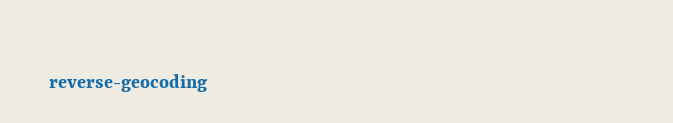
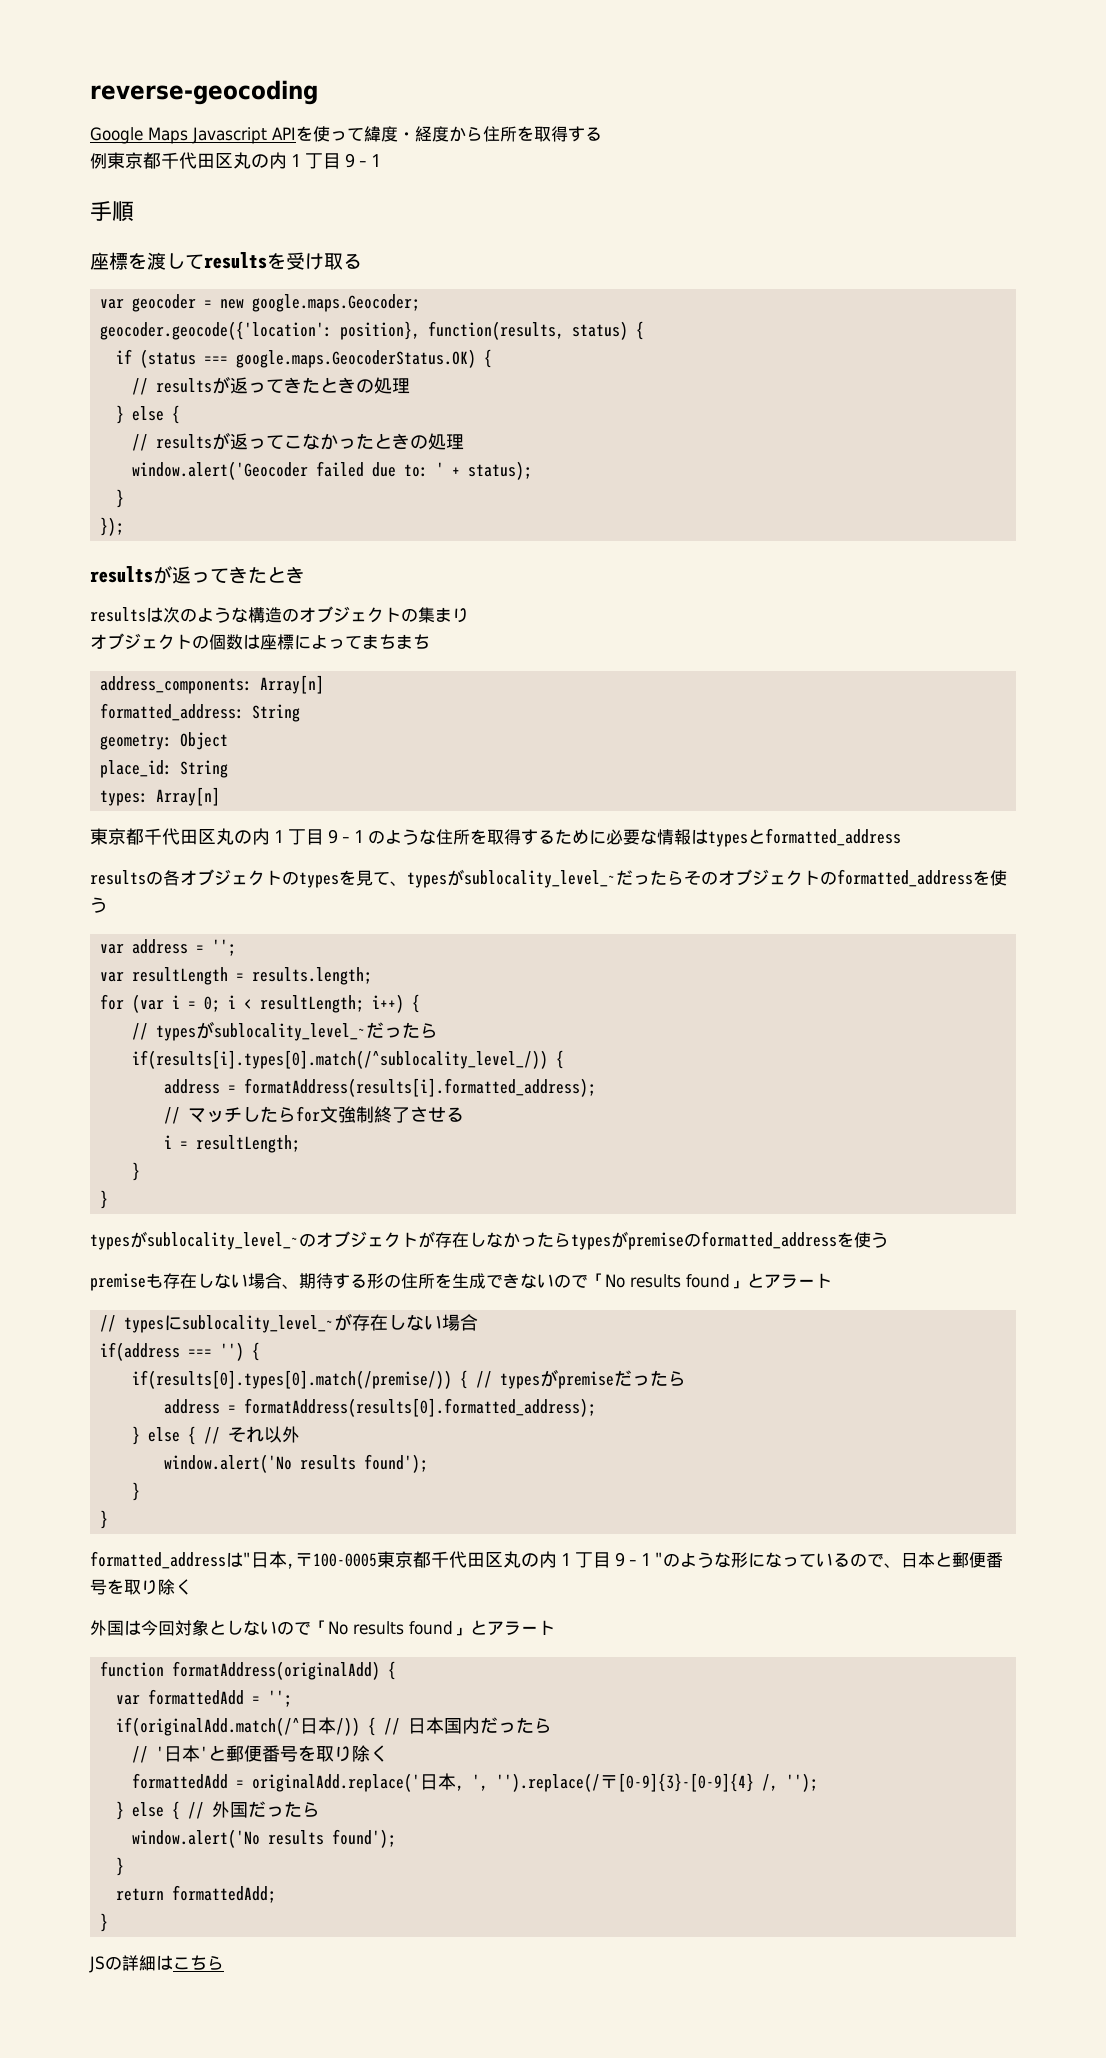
(207, 83) none -> [90,126,602,144] [90,152,385,169] [90,201,134,222] [90,252,362,270] [100,294,421,312] [100,321,645,340] [116,349,493,368] [132,376,411,395] [116,405,181,424] [132,432,465,451] [132,461,533,480] [116,489,125,508] [100,517,125,536] [90,566,305,584] [90,606,469,623] [90,633,430,650] [100,675,325,694] [100,703,301,722] [100,732,229,750] [100,760,229,778] [100,787,221,806] [90,828,901,847] [90,869,1007,888] [90,897,107,913] [100,939,237,956] [100,967,373,985] [100,994,421,1013] [132,1021,439,1041] [132,1050,565,1069] [164,1078,597,1097] [164,1106,465,1124] [164,1135,301,1153] [132,1162,141,1181] [100,1190,109,1209] [90,1231,888,1250] [90,1273,832,1291] [100,1313,479,1333] [100,1342,261,1361] [132,1369,687,1389] [164,1398,597,1417] [132,1426,301,1445] [164,1454,429,1473] [132,1482,141,1501] [100,1510,109,1529] [90,1551,1003,1569] [90,1579,192,1595] [90,1619,555,1636] [100,1661,397,1680] [116,1689,293,1707] [116,1717,553,1736] [132,1745,389,1763] [132,1773,819,1792] [116,1801,321,1820] [132,1829,397,1848] [116,1857,125,1876] [116,1885,277,1903] [100,1913,109,1932] [89,1955,224,1973] // Google Maps Javascript APIを使って緯度・経度から住所を取得する // 例東京都千代田区丸の内１丁目９−１ // 手順 // 座標を渡してresultsを受け取る // var geocoder = new google.maps.Geocoder; // geocoder.geocode({'location': position}, function(results, status) { // if (status === google.maps.GeocoderStatus.OK) { // // resultsが返ってきたときの処理 // } else { // // resultsが返ってこなかったときの処理 // window.alert('Geocoder failed due to: ' + status); // } // }); // resultsが返ってきたとき // resultsは次のような構造のオブジェクトの集まり // オブジェクトの個数は座標によってまちまち // address_components: Array[n] // formatted_address: String // geometry: Object // place_id: String // types: Array[n] // 東京都千代田区丸の内１丁目９−１のような住所を取得するために必要な情報はtypesとformatted_address // resultsの各オブジェクトのtypesを見て、typesがsublocality_level_~だったらそのオブジェクトのformatted_addressを使う // var address = ''; // var resultLength = results.length; // for (var i = 0; i < resultLength; i++) { // // typesがsublocality_level_~だったら // if(results[i].types[0].match(/^sublocality_level_/)) { // address = formatAddress(results[i].formatted_address); // // マッチしたらfor文強制終了させる // i = resultLength; // } // } // typesがsublocality_level_~のオブジェクトが存在しなかったらtypesがpremiseのformatted_addressを使う // premiseも存在しない場合、期待する形の住所を生成できないので「No results found」とアラート // // typesにsublocality_level_~が存在しない場合 // if(address === '') { // if(results[0].types[0].match(/premise/)) { // typesがpremiseだったら // address = formatAddress(results[0].formatted_address); // } else { // それ以外 // window.alert('No results found'); // } // } // formatted_addressは"日本,〒100-0005東京都千代田区丸の内１丁目９−１"のような形になっているので、日本と郵便番号を取り除く // 外国は今回対象としないので「No results found」とアラート // function formatAddress(originalAdd) { // var formattedAdd = ''; // if(originalAdd.match(/^日本/)) { // 日本国内だったら // // '日本'と郵便番号を取り除く // formattedAdd = originalAdd.replace('日本, ', '').replace(/〒[0-9]{3}-[0-9]{4} /, ''); // } else { // 外国だったら // window.alert('No results found'); // } // return formattedAdd; // } // JSの詳細はこちら

